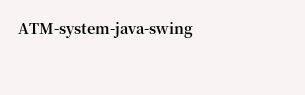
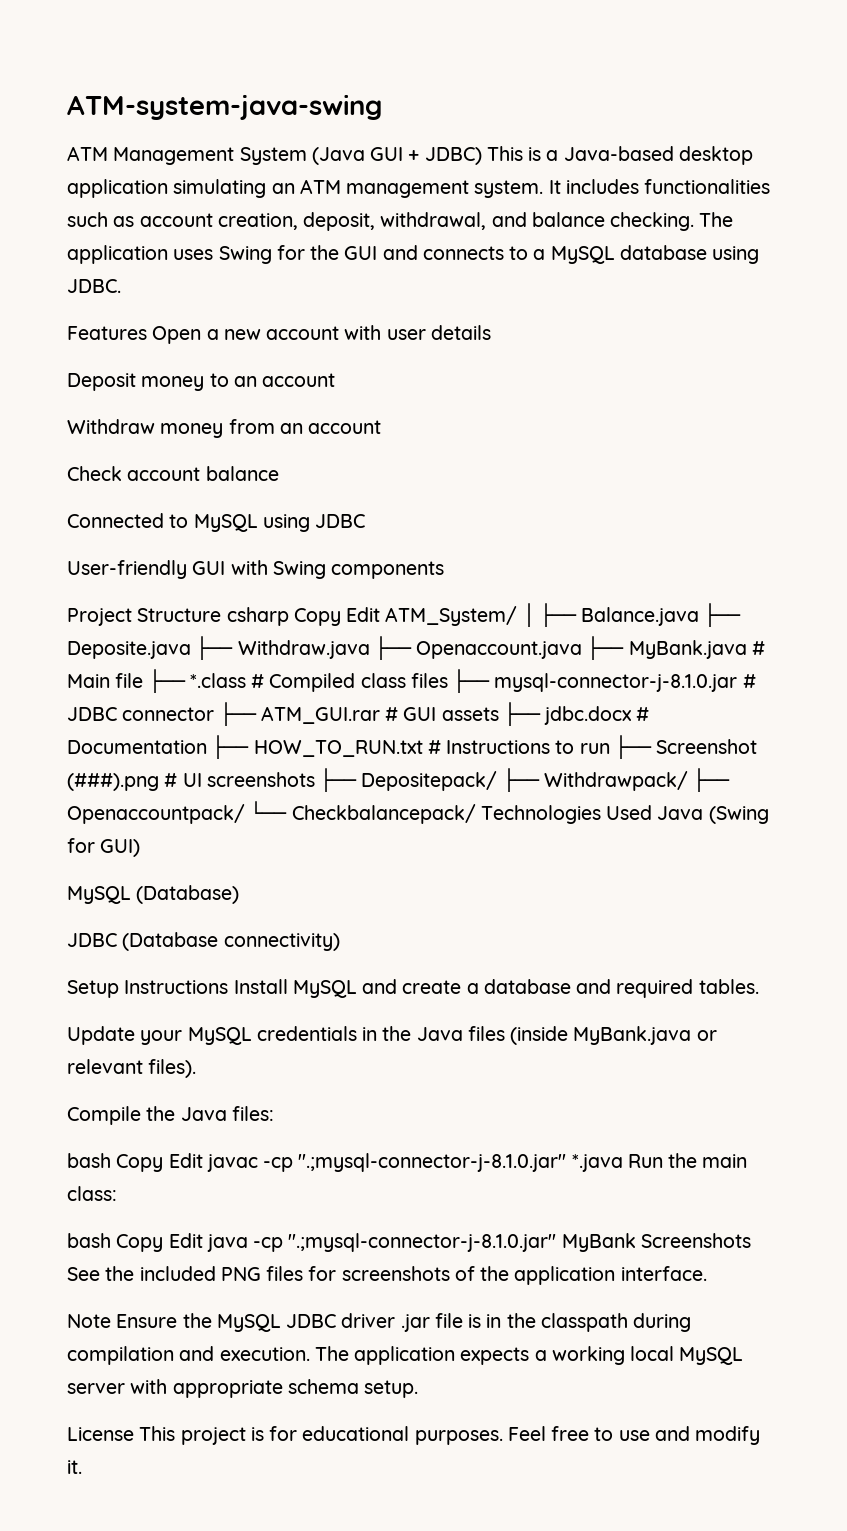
(193, 30) none -> [67,146,753,165] [67,179,771,198] [67,212,734,231] [67,245,760,264] [67,279,121,293] [67,325,491,344] [67,373,336,391] [67,419,382,438] [67,466,279,481] [67,513,366,532] [67,560,445,579] [67,603,742,627] [67,636,765,660] [67,669,756,693] [67,702,650,726] [67,735,758,759] [67,768,731,792] [67,801,769,824] [67,838,141,857] [67,885,240,904] [67,932,340,951] [67,979,759,998] [67,1026,717,1045] [67,1059,197,1078] [67,1106,274,1125] [67,1153,748,1172] [67,1186,117,1201] [67,1233,751,1252] [67,1266,707,1285] [67,1313,692,1332] [67,1346,744,1365] [67,1379,419,1398] [67,1426,761,1445] [67,1460,82,1474] // ATM Management System (Java GUI + JDBC) This is a Java-based desktop application simulating an ATM management system. It includes functionalities such as account creation, deposit, withdrawal, and balance checking. The application uses Swing for the GUI and connects to a MySQL database using JDBC. // Features Open a new account with user details // Deposit money to an account // Withdraw money from an account // Check account balance // Connected to MySQL using JDBC // User-friendly GUI with Swing components // Project Structure csharp Copy Edit ATM_System/ │ ├── Balance.java ├── Deposite.java ├── Withdraw.java ├── Openaccount.java ├── MyBank.java # Main file ├── *.class # Compiled class files ├── mysql-connector-j-8.1.0.jar # JDBC connector ├── ATM_GUI.rar # GUI assets ├── jdbc.docx # Documentation ├── HOW_TO_RUN.txt # Instructions to run ├── Screenshot (###).png # UI screenshots ├── Depositepack/ ├── Withdrawpack/ ├── Openaccountpack/ └── Checkbalancepack/ Technologies Used Java (Swing for GUI) // MySQL (Database) // JDBC (Database connectivity) // Setup Instructions Install MySQL and create a database and required tables. // Update your MySQL credentials in the Java files (inside MyBank.java or relevant files). // Compile the Java files: // bash Copy Edit javac -cp ".;mysql-connector-j-8.1.0.jar" *.java Run the main class: // bash Copy Edit java -cp ".;mysql-connector-j-8.1.0.jar" MyBank Screenshots See the included PNG files for screenshots of the application interface. // Note Ensure the MySQL JDBC driver .jar file is in the classpath during compilation and execution. The application expects a working local MySQL server with appropriate schema setup. // License This project is for educational purposes. Feel free to use and modify it.

